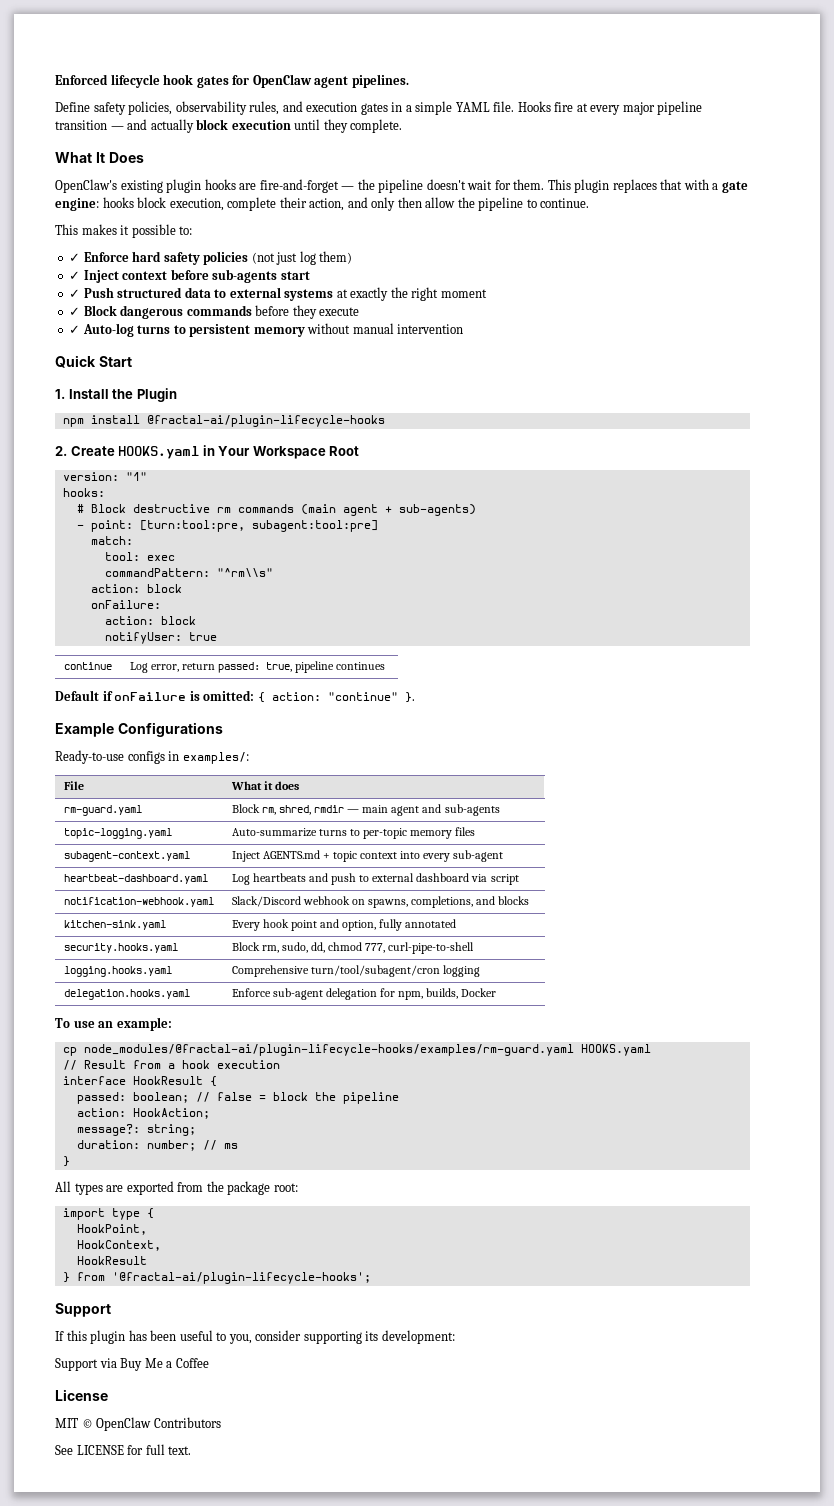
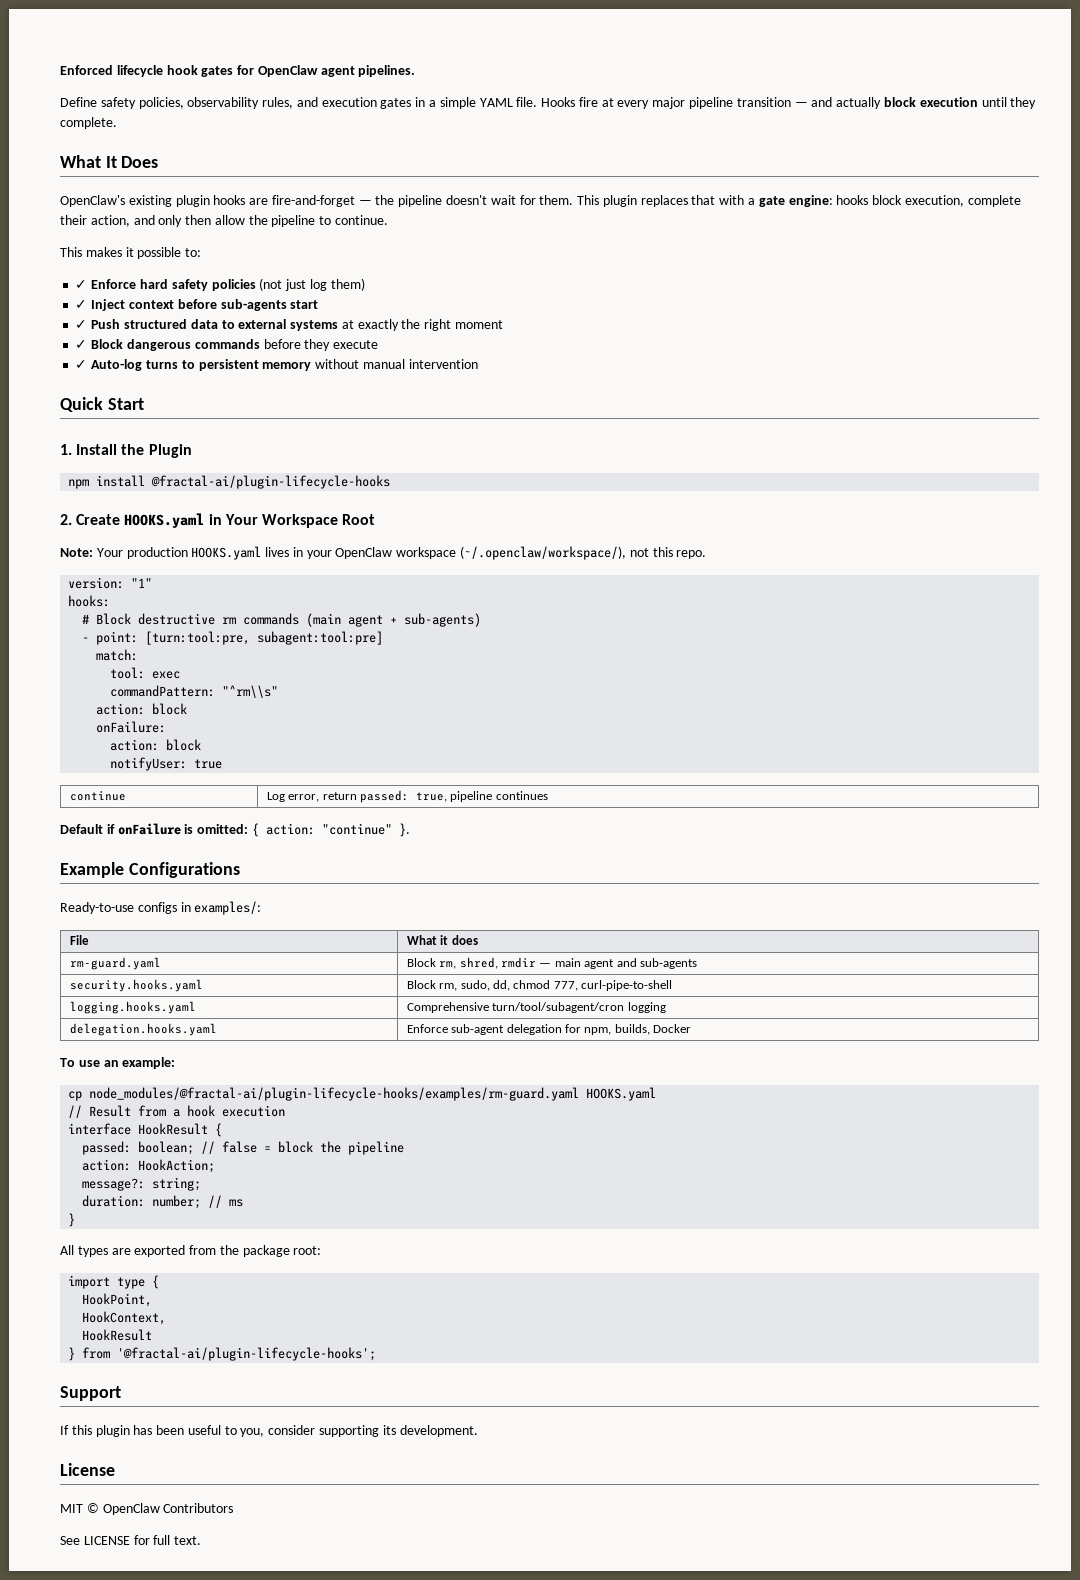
(360, 451) none -> [60,546,707,560] // Note: Your production HOOKS.yaml lives in your OpenClaw workspace (~/.openclaw/workspace/), not this repo.
[63,828,172,839] [231,827,476,839] [63,851,190,862] [231,850,504,862] [63,874,208,884] [231,873,519,885] [63,897,214,907] [231,896,530,908] [63,920,166,930] [231,919,457,931] // topic-logging.yaml | Auto-summarize turns to per-topic memory files // subagent-context.yaml | Inject AGENTS.md + topic context into every sub-agent // heartbeat-dashboard.yaml | Log heartbeats and push to external dashboard via script // notification-webhook.yaml | Slack/Discord webhook on spawns, completions, and blocks // kitchen-sink.yaml | Every hook point and option, fully annotated -> (697, 963) none
[381,1330,455,1344] [55,1358,209,1371] development: // Support via Buy Me a Coffee -> [399,1425,478,1437] development.

